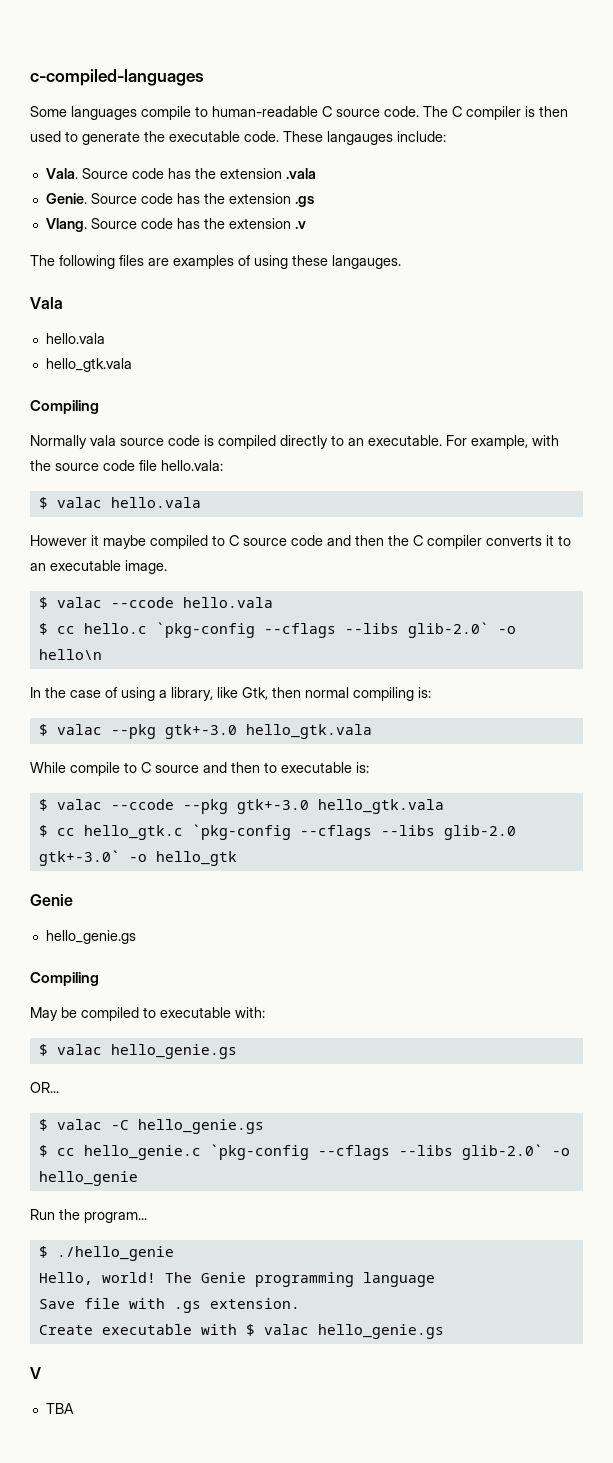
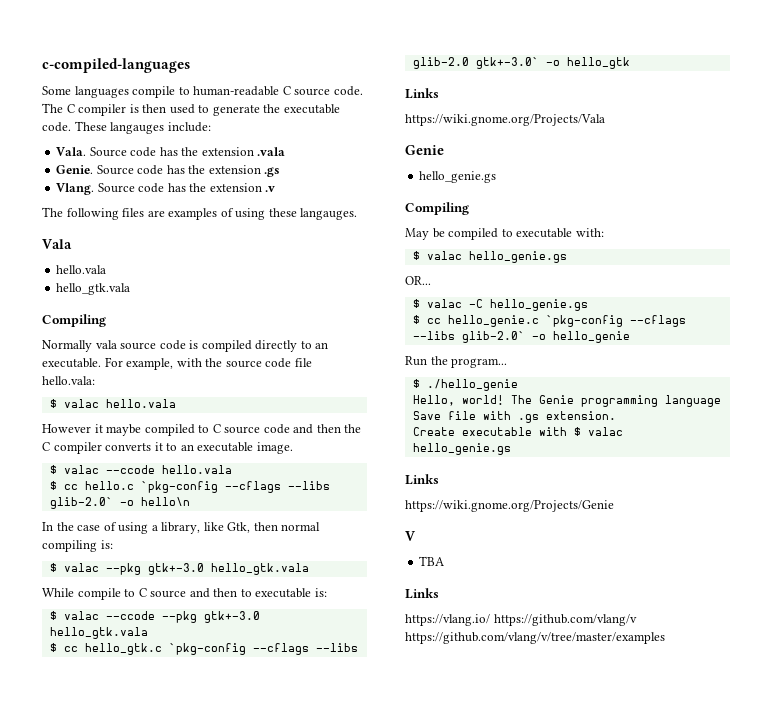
(237, 858) none -> [405,88,439,99] [405,114,605,126] // Links // https://wiki.gnome.org/Projects/Vala
(444, 1331) none -> [405,474,439,485] [405,500,614,512] // Links // https://wiki.gnome.org/Projects/Genie
(74, 1408) none -> [405,588,439,599] [405,614,637,626] [405,632,665,644] // Links // https://vlang.io/ https://github.com/vlang/v https://github.com/vlang/v/tree/master/examples

